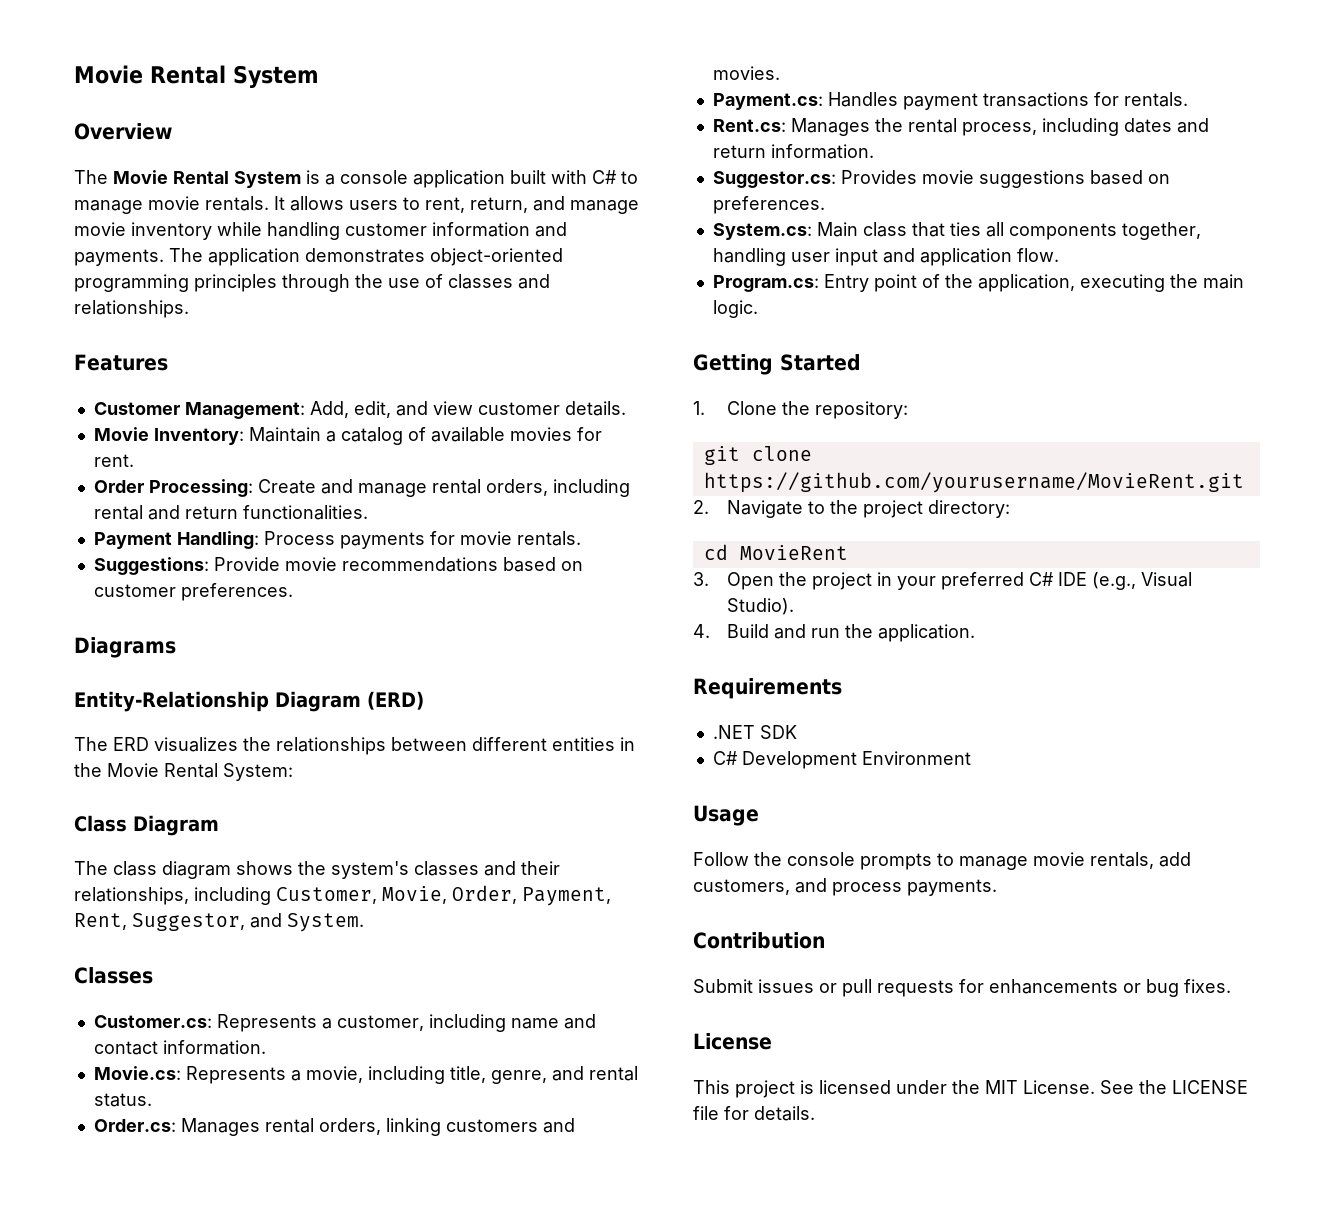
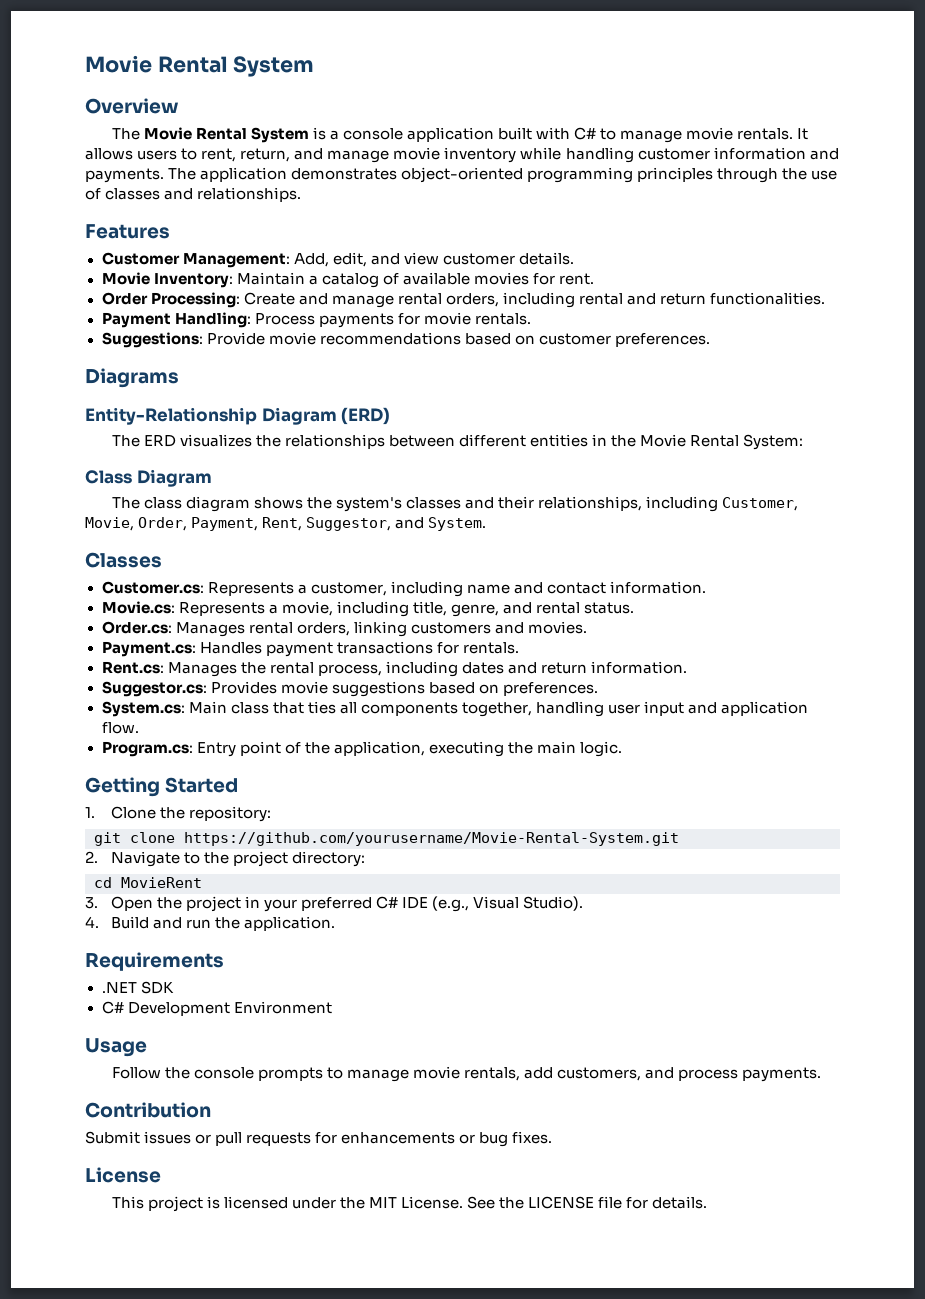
[703,472,1244,493] https://github.com/yourusername/MovieRent.git -> [184,832,679,846] https://github.com/yourusername/Movie-Rental-System.git

